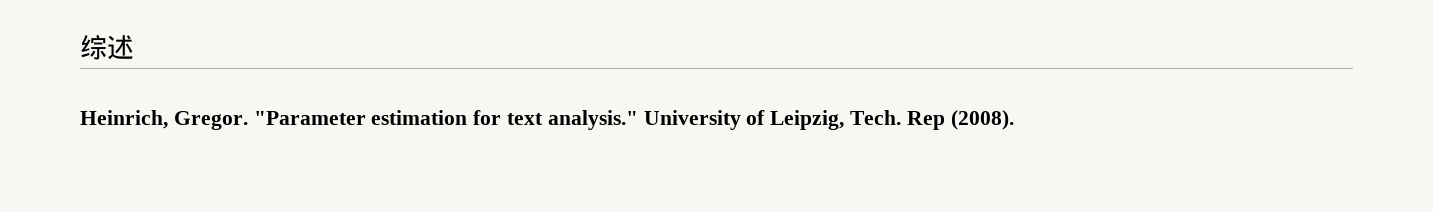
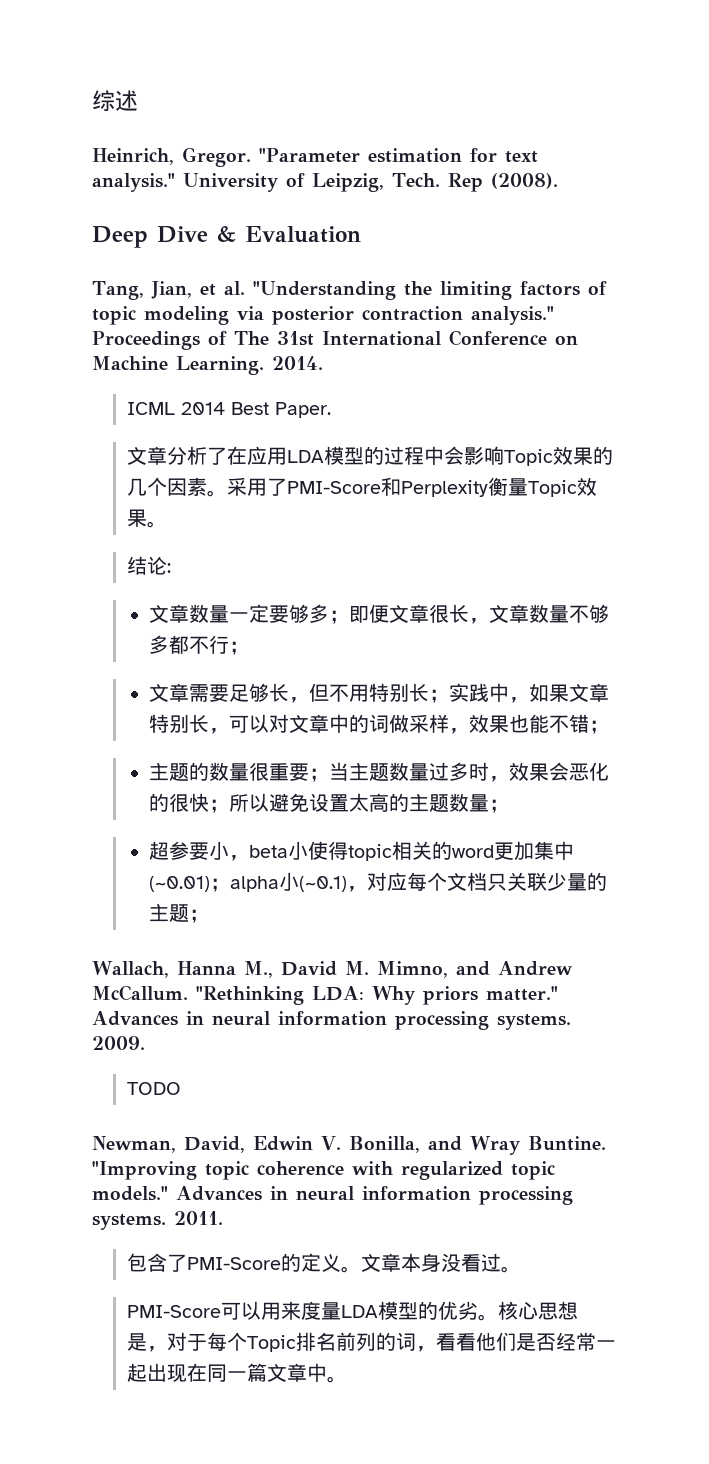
(1014, 120) none -> [92,226,361,248] [92,281,607,300] [92,306,554,325] [92,330,578,350] [92,356,323,375] [127,402,332,418] [127,446,614,466] [127,477,598,497] [127,509,168,528] [127,556,172,575] [149,604,610,624] [149,635,250,655] [149,683,610,703] [149,714,610,734] [149,762,610,782] [149,793,510,813] [149,841,575,861] [149,872,608,892] [149,903,210,923] [92,961,573,978] [92,985,558,1005] [92,1011,571,1030] [92,1036,145,1050] [127,1082,182,1095] [92,1136,606,1155] [92,1161,555,1180] [92,1186,573,1205] [92,1211,223,1230] [127,1253,522,1273] [127,1301,579,1321] [127,1332,617,1352] [127,1363,348,1383] // Deep Dive & Evaluation // Tang, Jian, et al. "Understanding the limiting factors of topic modeling via posterior contraction analysis." Proceedings of The 31st International Conference on Machine Learning. 2014. // ICML 2014 Best Paper. // 文章分析了在应用LDA模型的过程中会影响Topic效果的几个因素。采用了PMI-Score和Perplexity衡量Topic效果。 // 结论: // 文章数量一定要够多；即便文章很长，文章数量不够多都不行； // 文章需要足够长，但不用特别长；实践中，如果文章特别长，可以对文章中的词做采样，效果也能不错； // 主题的数量很重要；当主题数量过多时，效果会恶化的很快；所以避免设置太高的主题数量； // 超参要小，beta小使得topic相关的word更加集中(~0.01)；alpha小(~0.1)，对应每个文档只关联少量的主题； // Wallach, Hanna M., David M. Mimno, and Andrew McCallum. "Rethinking LDA: Why priors matter." Advances in neural information processing systems. 2009. // TODO // Newman, David, Edwin V. Bonilla, and Wray Buntine. "Improving topic coherence with regularized topic models." Advances in neural information processing systems. 2011. // 包含了PMI-Score的定义。文章本身没看过。 // PMI-Score可以用来度量LDA模型的优劣。核心思想是，对于每个Topic排名前列的词，看看他们是否经常一起出现在同一篇文章中。

